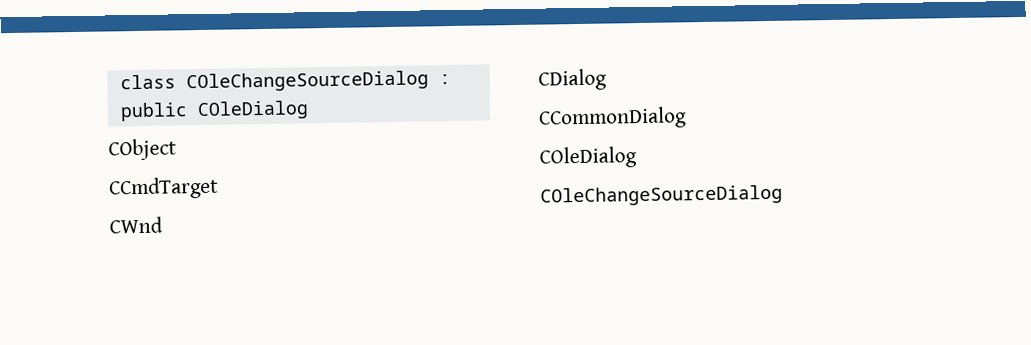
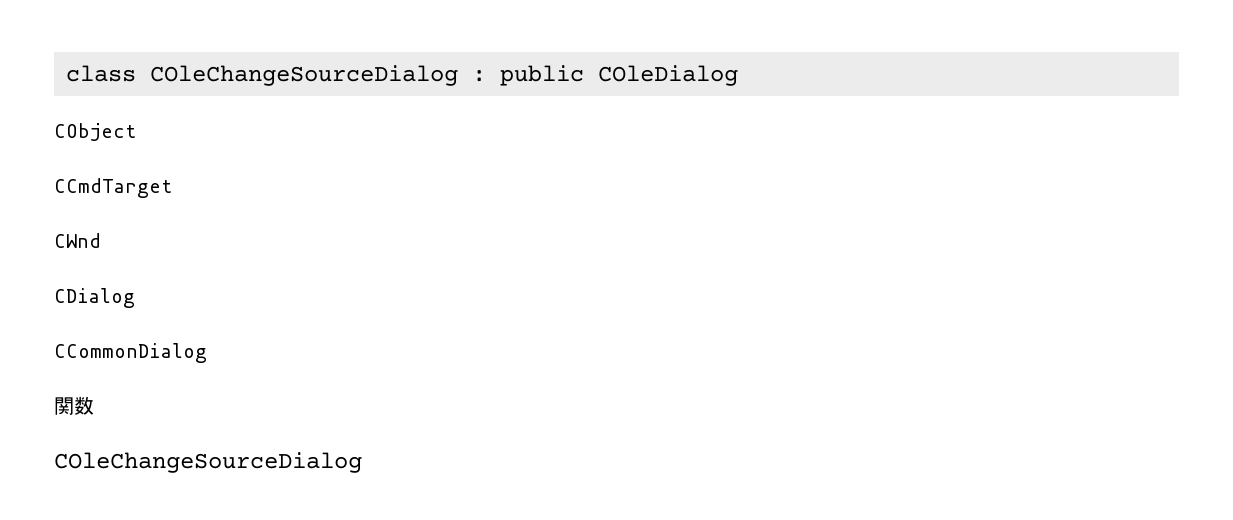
[539,146,637,169] COleDialog -> [54,396,94,415] 関数

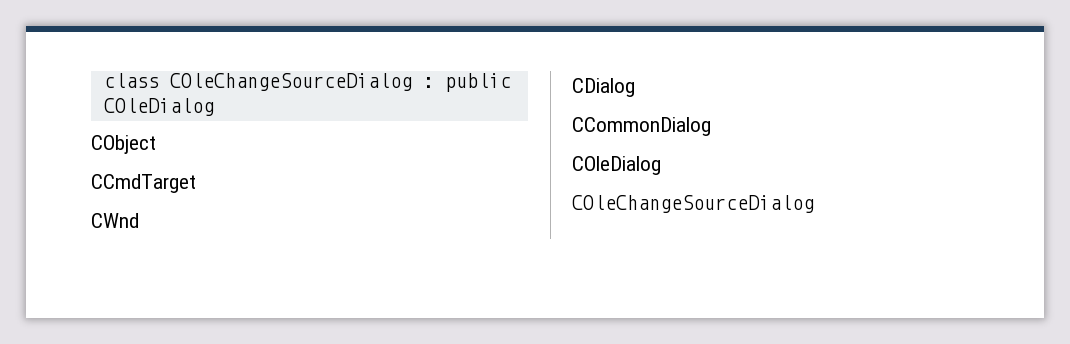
[54,396,94,415] 関数 -> [572,156,661,175] COleDialog

